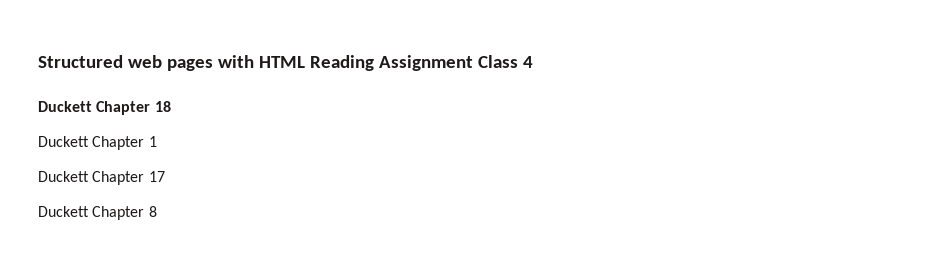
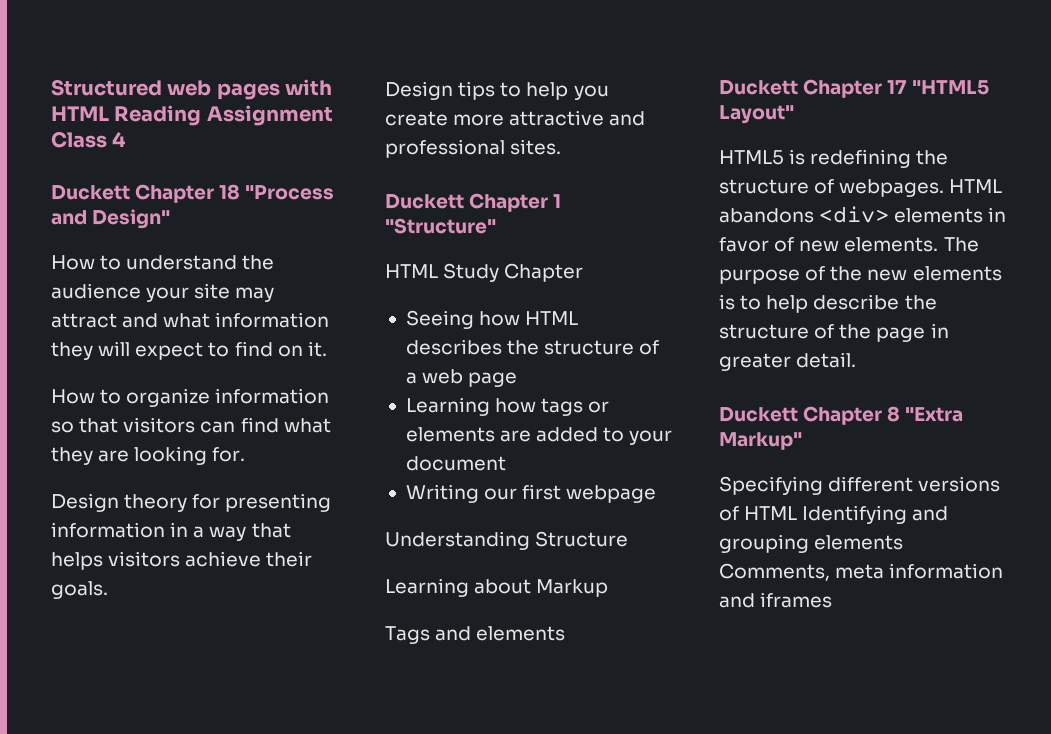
[38,136,157,150] [38,171,165,185] [38,206,157,220] // Duckett Chapter 1 // Duckett Chapter 17 // Duckett Chapter 8 -> [245,185,335,200] [51,209,171,229] [51,255,275,270] [51,283,275,302] [51,312,330,328] [51,341,327,360] [51,388,330,407] [51,417,331,433] [51,446,246,465] [51,493,332,512] [51,522,291,541] [51,551,313,570] [51,581,108,599] [385,81,609,100] [385,110,646,126] [385,139,562,158] [385,193,562,212] [385,218,496,234] [385,263,584,282] [405,310,579,329] [405,339,660,355] [405,369,518,387] [405,397,610,416] [405,427,673,445] [405,456,506,471] [405,484,657,503] [385,531,629,550] [385,578,609,597] [385,626,566,644] [719,79,990,98] [719,105,794,124] [719,149,949,168] [719,179,1003,197] [719,206,1007,223] [719,237,979,252] [719,266,1002,284] [719,294,937,313] [719,323,949,342] [719,352,857,371] [719,406,964,425] [719,432,802,450] [719,476,1001,495] [719,505,949,524] [719,534,904,553] [719,563,1004,581] [719,592,833,608] "Process and Design" // How to understand the audience your site may attract and what information they will expect to find on it. // How to organize information so that visitors can find what they are looking for. // Design theory for presenting information in a way that helps visitors achieve their goals. // Design tips to help you create more attractive and professional sites. // Duckett Chapter 1 "Structure" // HTML Study Chapter // Seeing how HTML describes the structure of a web page // Learning how tags or elements are added to your document // Writing our first webpage // Understanding Structure // Learning about Markup // Tags and elements // Duckett Chapter 17 "HTML5 Layout" // HTML5 is redefining the structure of webpages. HTML abandons <div> elements in favor of new elements. The purpose of the new elements is to help describe the structure of the page in greater detail. // Duckett Chapter 8 "Extra Markup" // Specifying different versions of HTML Identifying and grouping elements Comments, meta information and iframes

